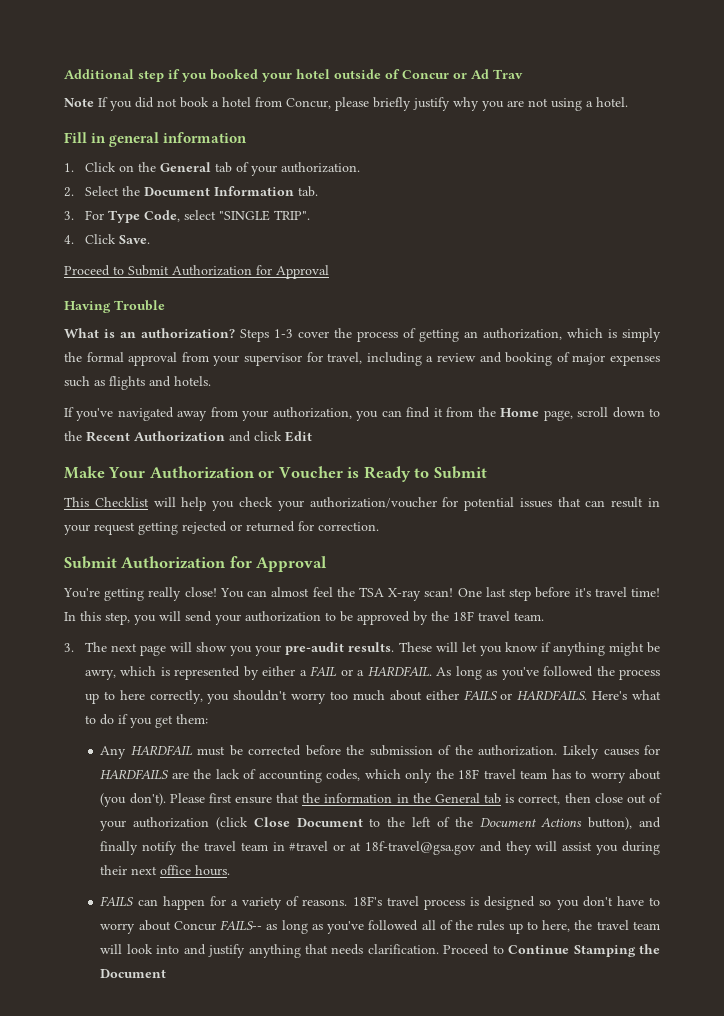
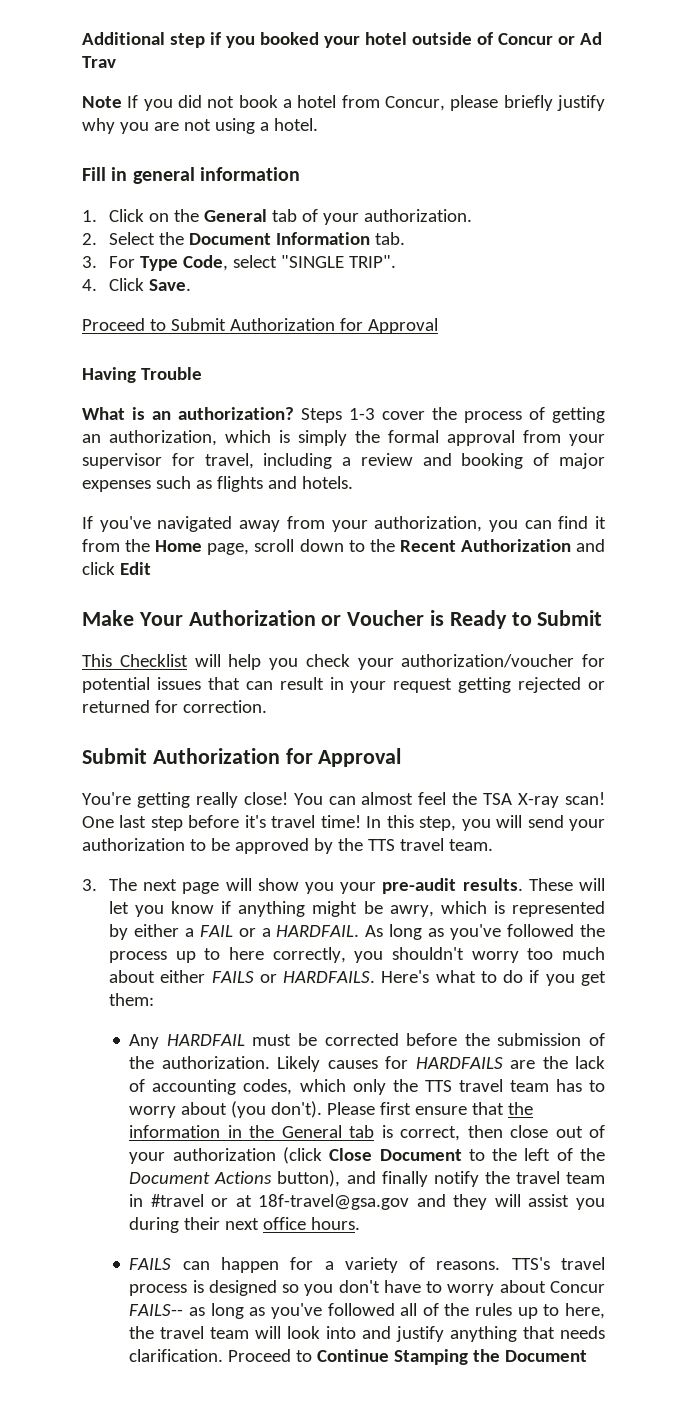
[453,611,474,621] 18F -> [367,839,395,851] TTS
[458,769,480,779] 18F -> [424,1080,452,1092] TTS
[352,896,382,906] 18F's -> [511,1257,550,1270] TTS's

